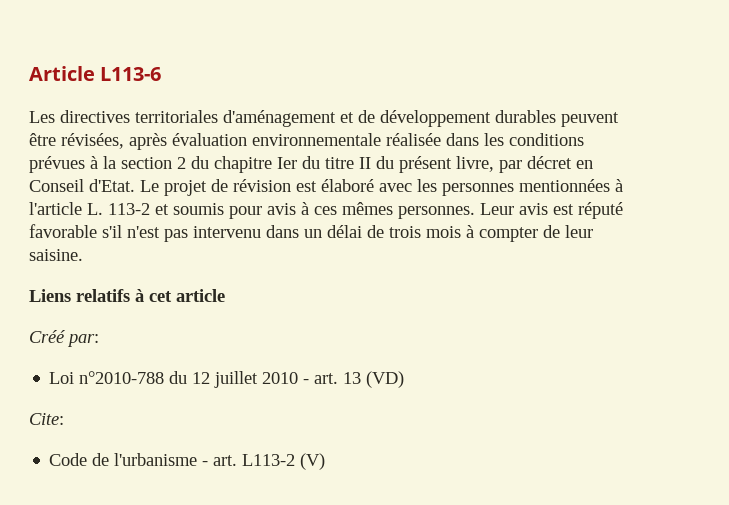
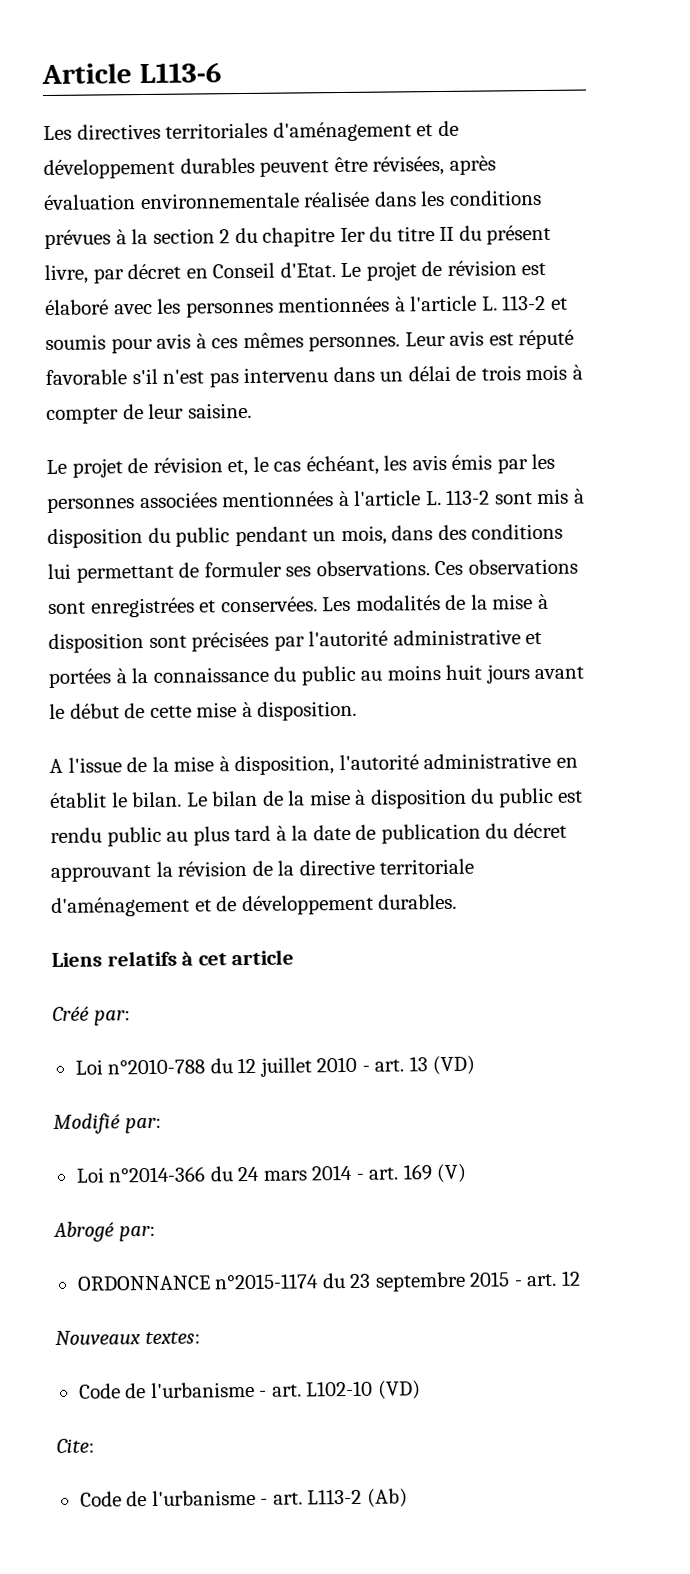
(83, 255) none -> [46,453,556,478] [47,488,585,514] [47,523,564,548] [47,558,578,583] [48,593,549,618] [48,629,543,653] [48,664,585,688] [49,700,358,721] [49,752,578,776] [50,787,584,809] [50,822,567,847] [50,858,475,882] [51,893,458,917] // Le projet de révision et, le cas échéant, les avis émis par les personnes associées mentionnées à l'article L. 113-2 sont mis à disposition du public pendant un mois, dans des conditions lui permettant de formuler ses observations. Ces observations sont enregistrées et conservées. Les modalités de la mise à disposition sont précisées par l'autorité administrative et portées à la connaissance du public au moins huit jours avant le début de cette mise à disposition. // A l'issue de la mise à disposition, l'autorité administrative en établit le bilan. Le bilan de la mise à disposition du public est rendu public au plus tard à la date de publication du décret approuvant la révision de la directive territoriale d'aménagement et de développement durables.
(405, 379) none -> [53,1113,162,1134] [75,1163,468,1184] [53,1221,156,1242] [76,1270,581,1292] [55,1330,201,1345] [78,1380,421,1400] // Modifié par: // Loi n°2014-366 du 24 mars 2014 - art. 169 (V) // Abrogé par: // ORDONNANCE n°2015-1174 du 23 septembre 2015 - art. 12 // Nouveaux textes: // Code de l'urbanisme - art. L102-10 (VD)
[300,453,326,470] (V) -> [366,1488,408,1508] (Ab)

